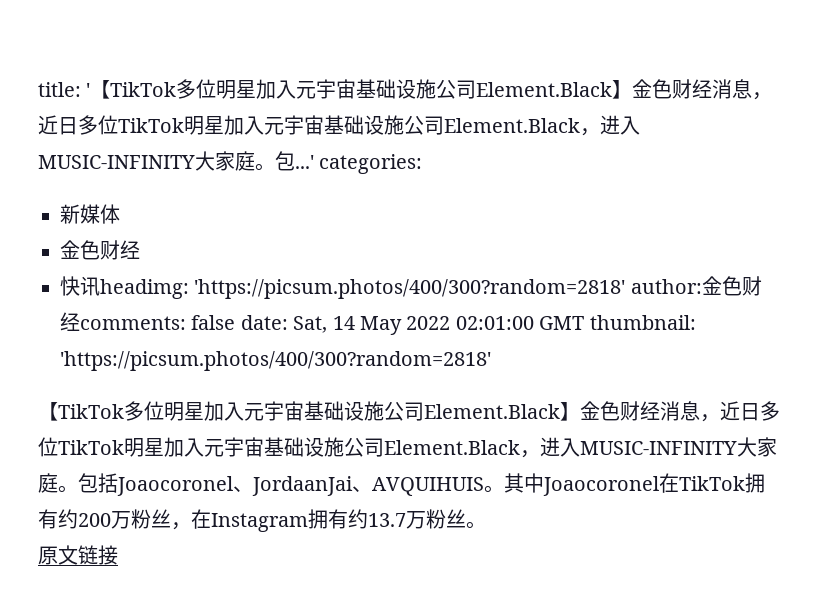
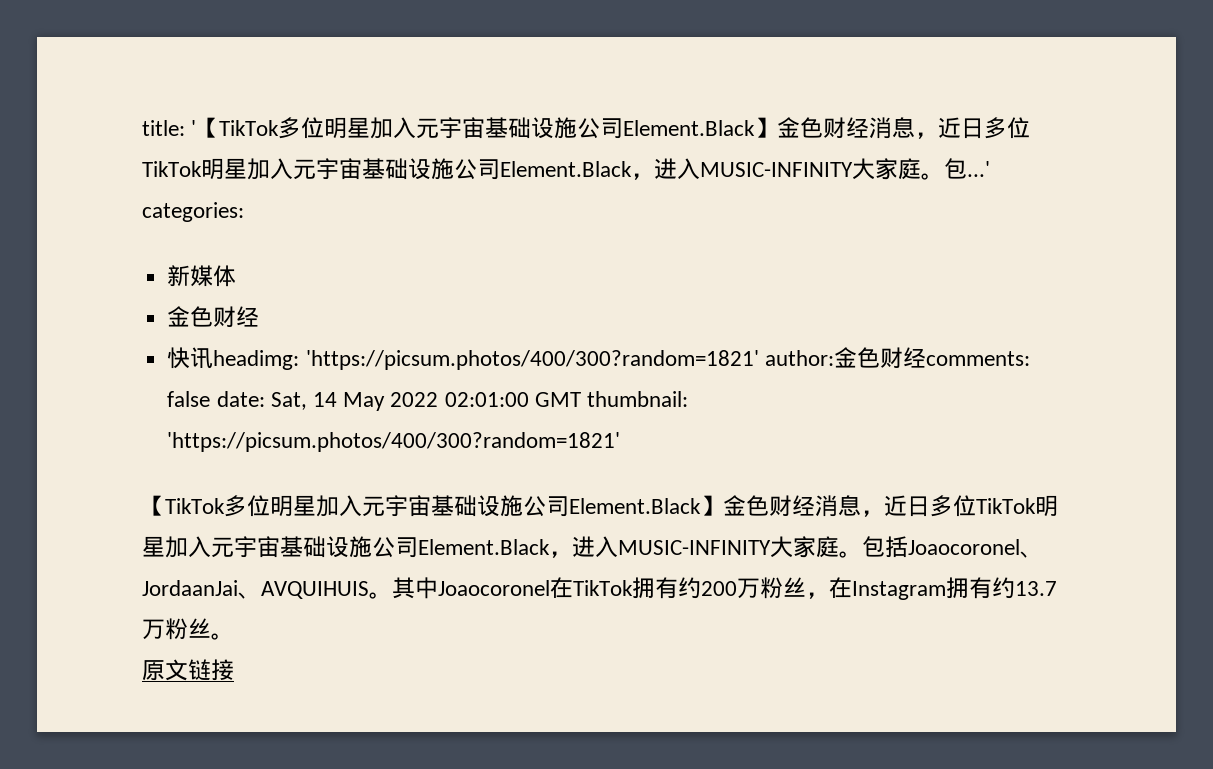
[194,279,626,299] 'https://picsum.photos/400/300?random=2818' -> [305,350,759,370] 'https://picsum.photos/400/300?random=1821'
[60,351,491,371] 'https://picsum.photos/400/300?random=2818' -> [167,432,621,452] 'https://picsum.photos/400/300?random=1821'

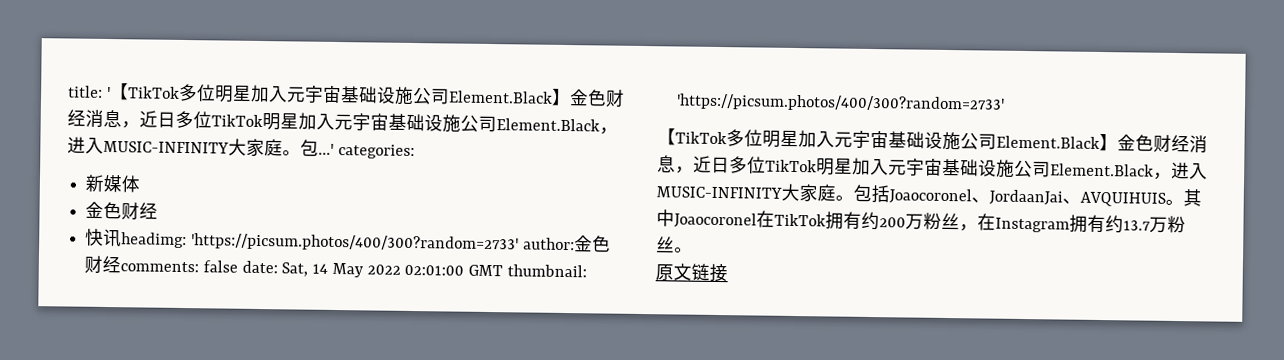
[305,350,759,370] 'https://picsum.photos/400/300?random=1821' -> [190,233,519,253] 'https://picsum.photos/400/300?random=2733'
[167,432,621,452] 'https://picsum.photos/400/300?random=1821' -> [676,93,1006,113] 'https://picsum.photos/400/300?random=2733'

